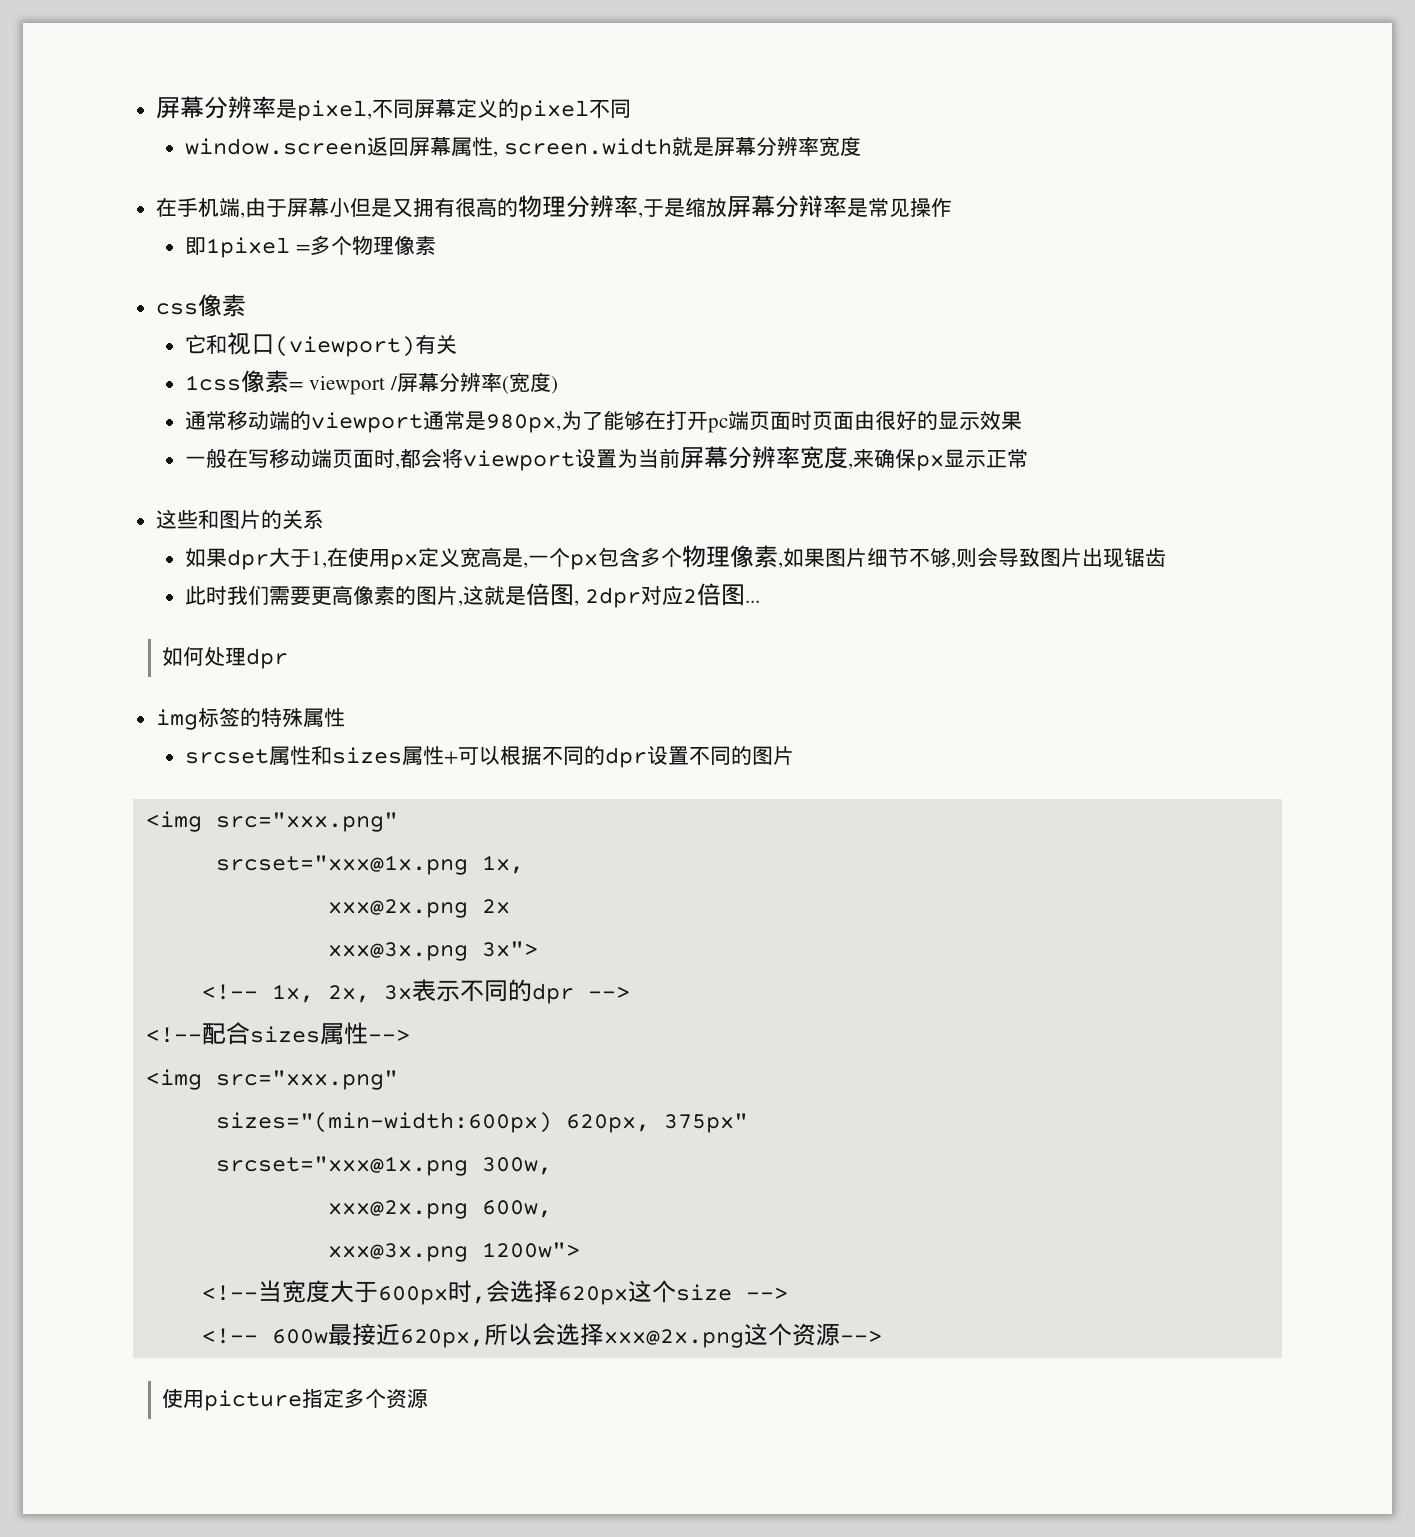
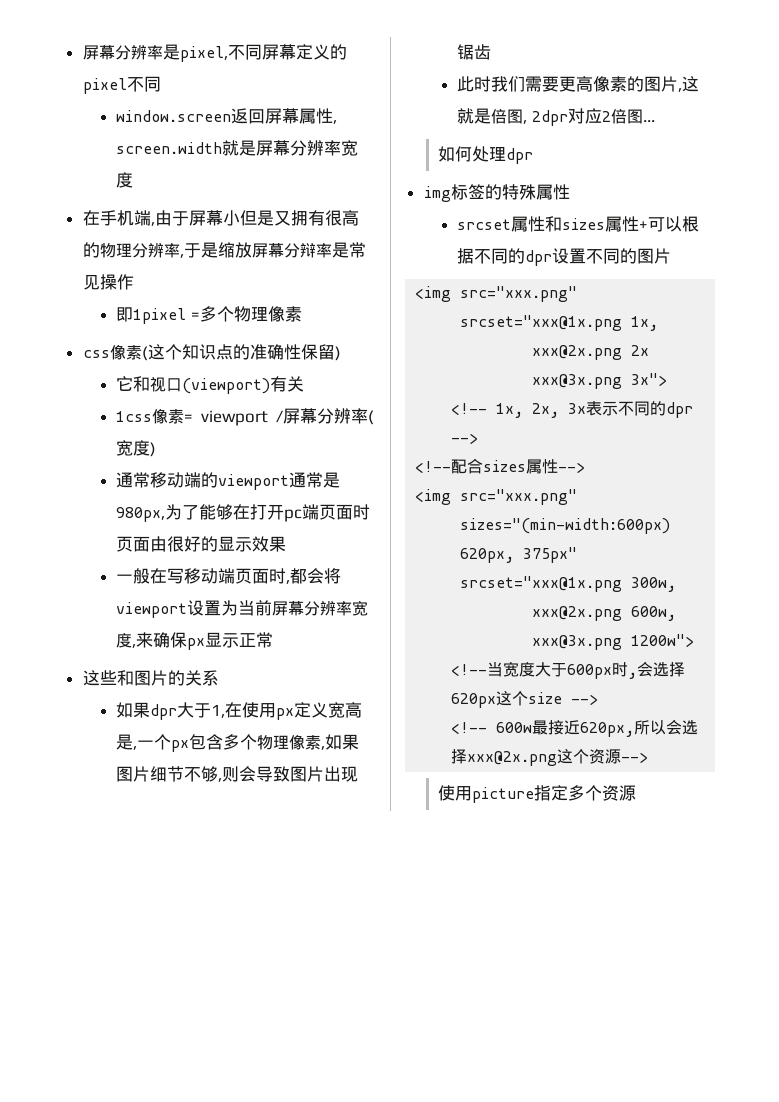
(247, 305) none -> [141,344,341,361] (这个知识点的准确性保留)

